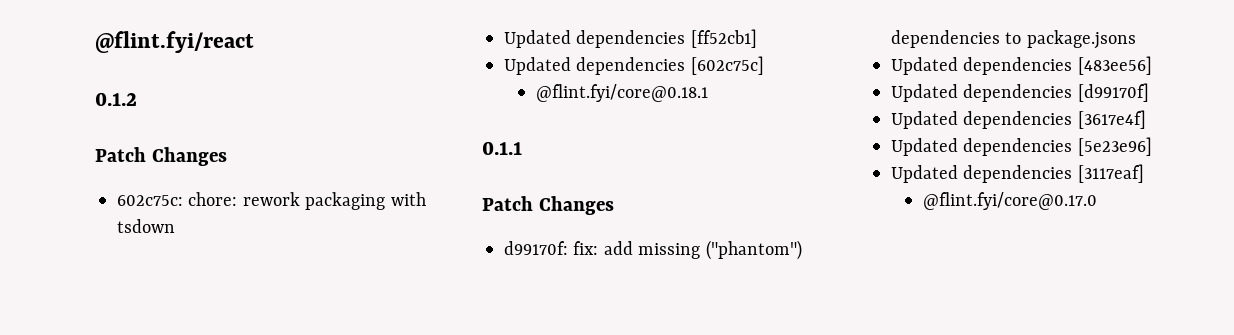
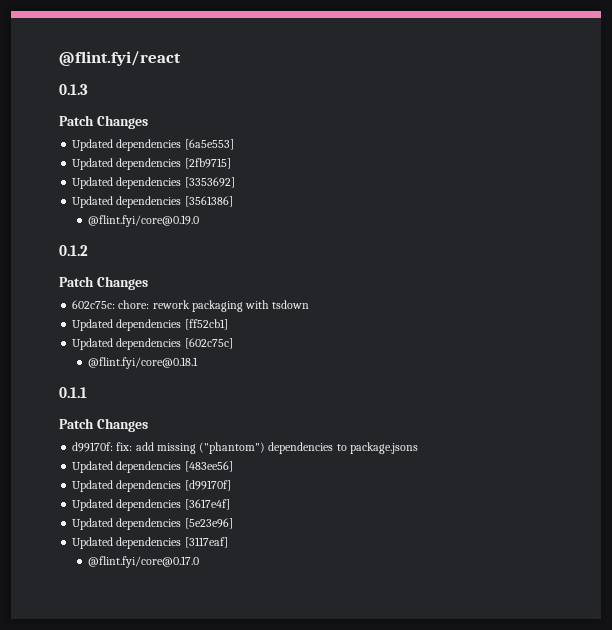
(254, 42) none -> [59,84,88,95] [59,115,148,129] [72,139,234,151] [72,158,231,170] [72,177,235,189] [72,196,233,208] [87,215,199,227] // 0.1.3 // Patch Changes // Updated dependencies [6a5e553] // Updated dependencies [2fb9715] // Updated dependencies [3353692] // Updated dependencies [3561386] // @flint.fyi/core@0.19.0

